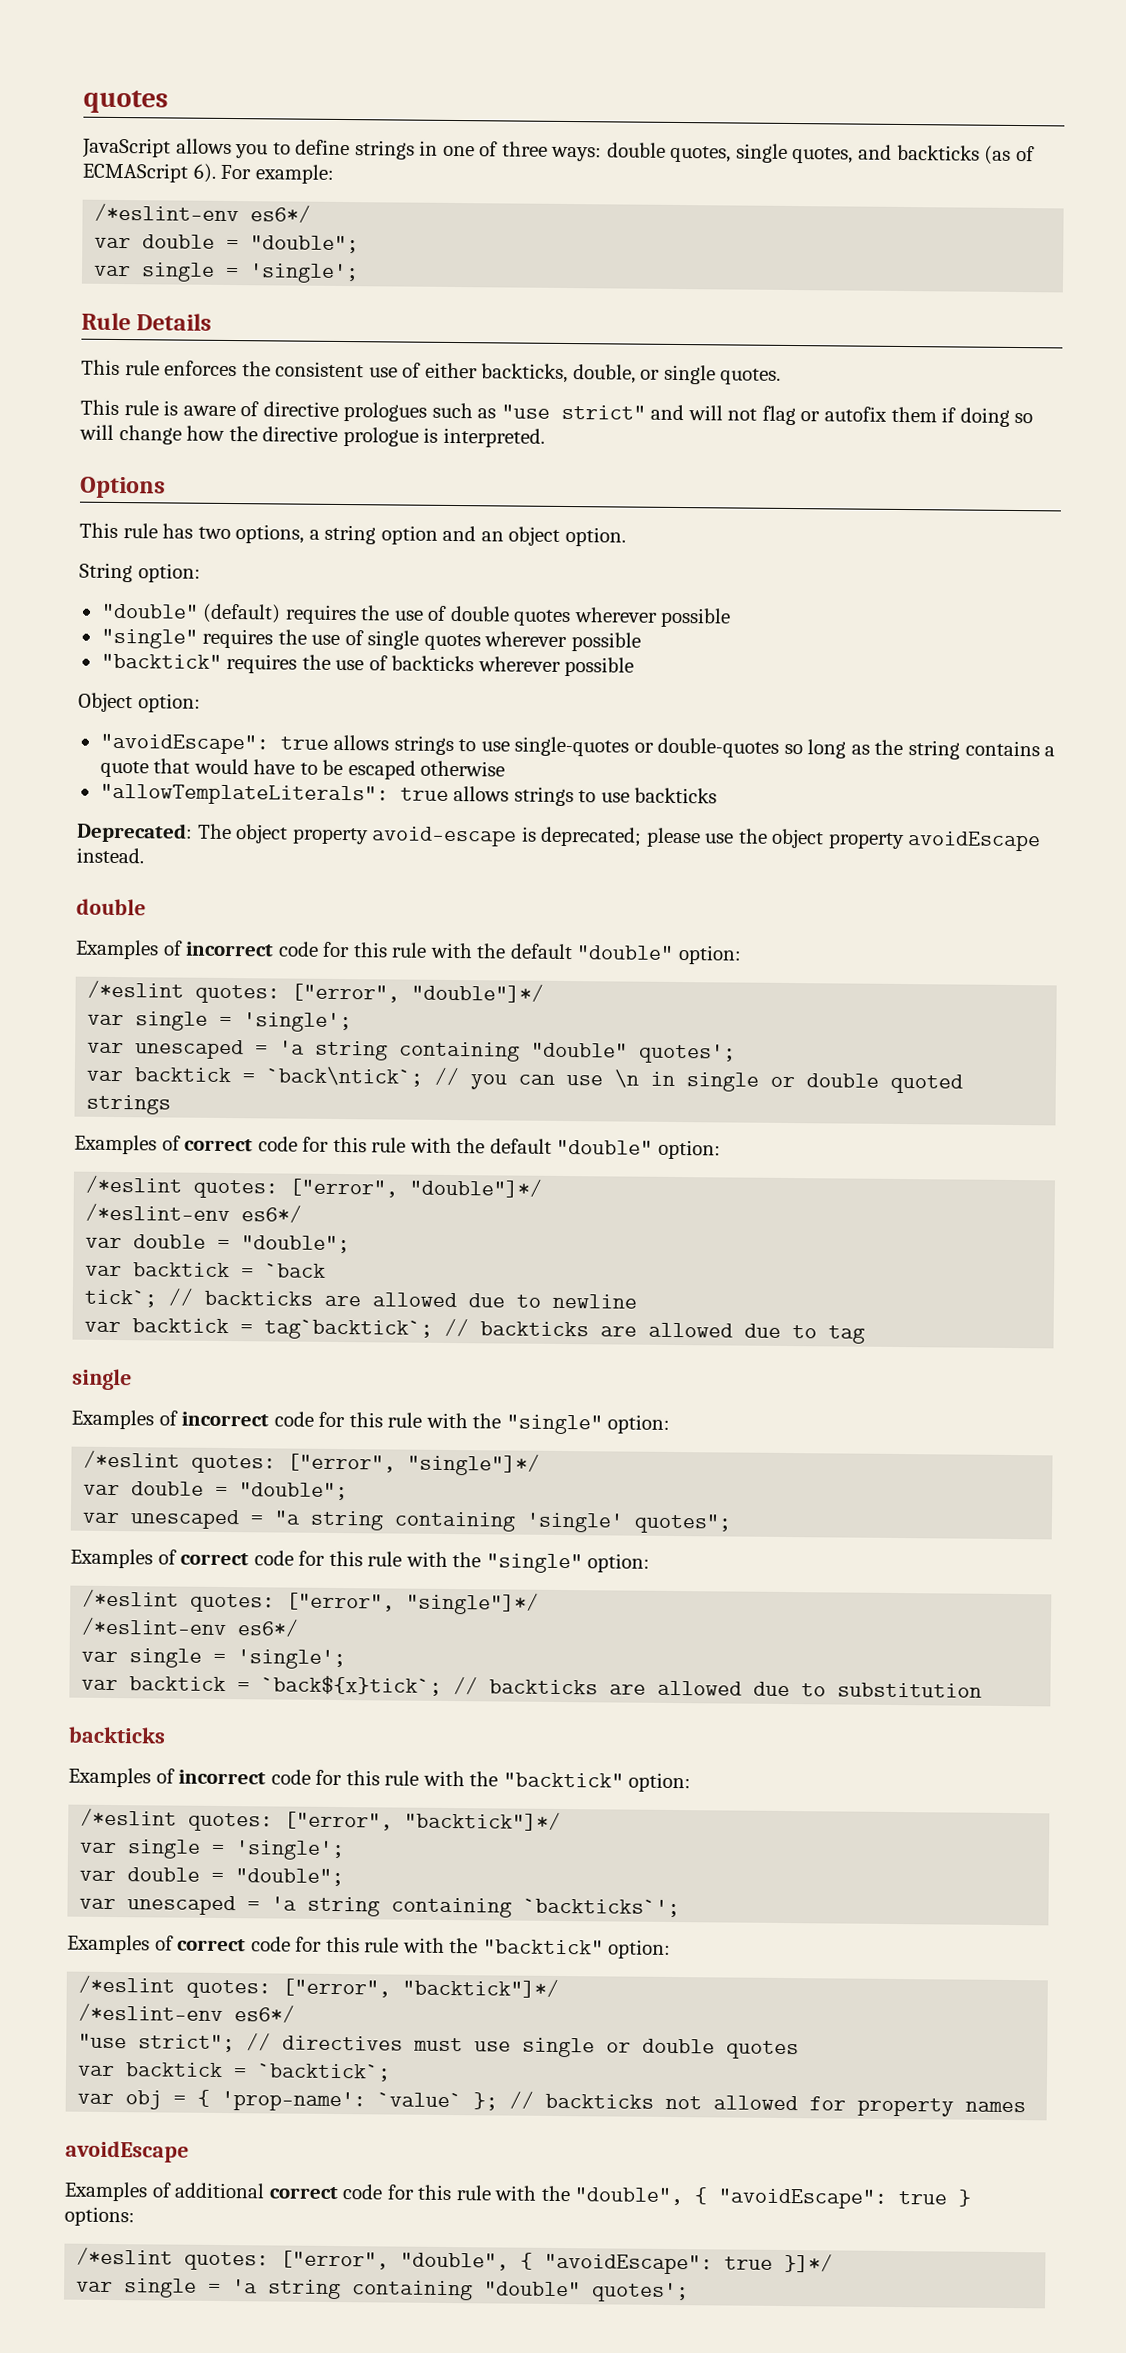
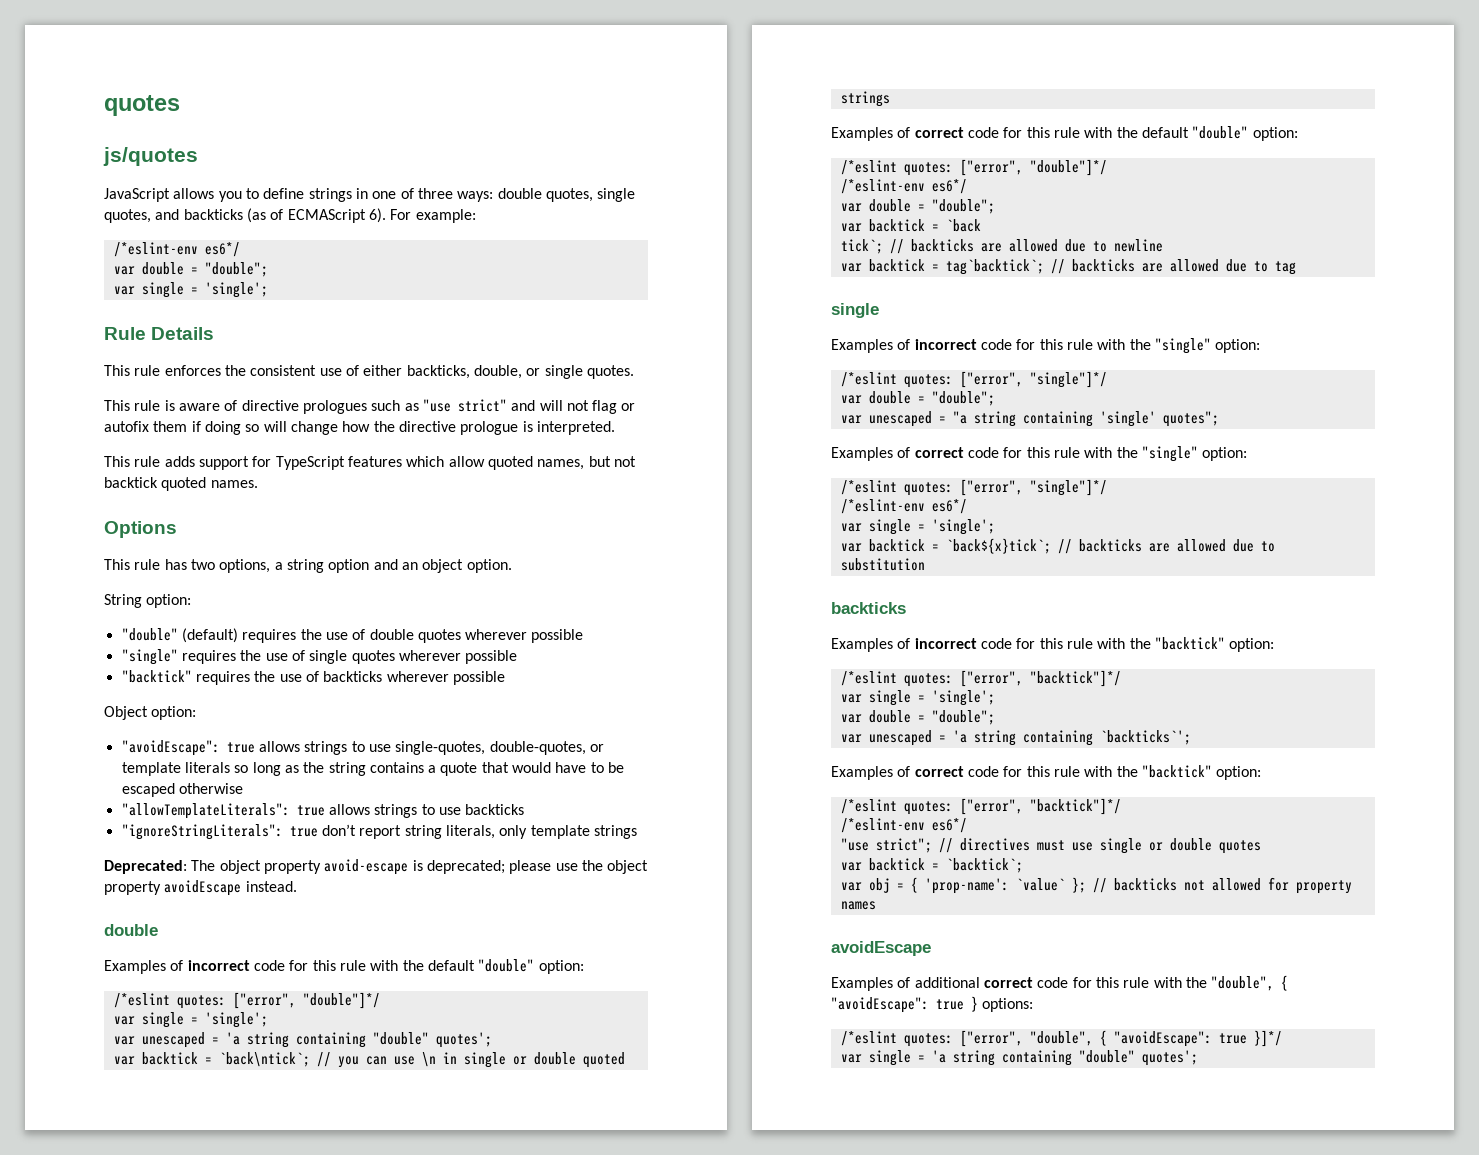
[83,89,168,114] quotes -> [104,95,180,116] [103,147,198,166] quotes // js/quotes
(545, 437) none -> [104,456,636,470] [104,477,258,491] // This rule adds support for TypeScript features which allow quoted names, but not backtick quoted names.
[514,736,780,758] single-quotes or double-quotes -> [395,741,604,755] [121,762,230,776] single-quotes, double-quotes, or template literals
(718, 795) none -> [121,824,637,840] // "ignoreStringLiterals": true don’t report string literals, only template strings

